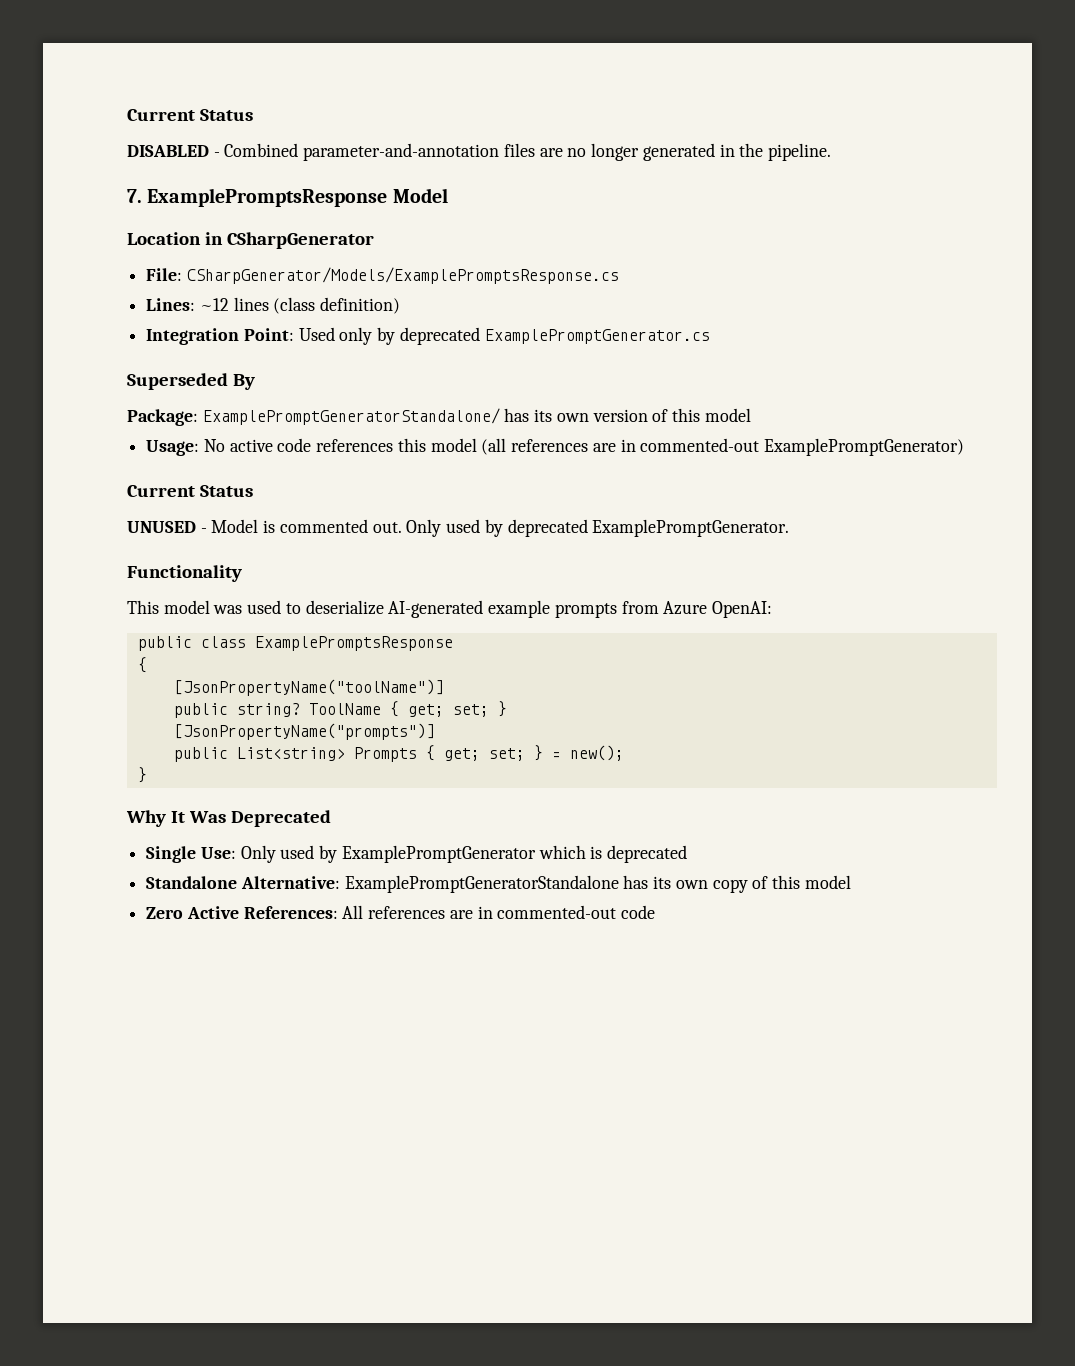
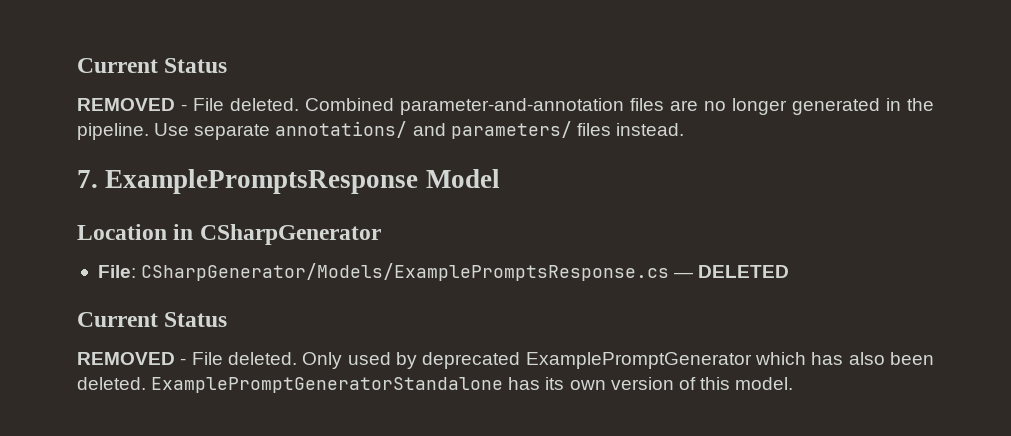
[127,109,253,121] [127,145,220,157] Current Status // DISABLED - -> [77,58,228,73] [77,98,299,111] Current Status // REMOVED - File deleted.
(831, 152) none -> [154,121,684,140] Use separate annotations/ and parameters/ files instead.
[146,297,401,314] [146,327,710,345] [127,373,255,390] [127,408,500,426] // Lines: ~12 lines (class definition) // Integration Point: Used only by deprecated ExamplePromptGenerator.cs // Superseded By // Package: ExamplePromptGeneratorStandalone/ -> [674,265,790,278] [77,312,228,327] [77,352,935,369] [77,377,504,393] — DELETED // Current Status // REMOVED - File deleted. Only used by deprecated ExamplePromptGenerator which has also been deleted. ExamplePromptGeneratorStandalone
[704,408,751,422] [146,438,964,456] [127,485,253,497] [127,519,790,537] [127,565,242,582] [127,600,772,618] [137,636,453,651] [137,657,147,673] [173,679,444,696] [173,701,507,718] [173,723,435,740] [173,745,624,762] [137,767,147,783] [126,810,331,827] [146,845,688,863] [146,875,851,893] [146,905,656,919] model // Usage: No active code references this model (all references are in commented-out ExamplePromptGenerator) // Current Status // UNUSED - Model is commented out. Only used by deprecated ExamplePromptGenerator. // Functionality // This model was used to deserialize AI-generated example prompts from Azure OpenAI: // public class ExamplePromptsResponse // { // [JsonPropertyName("toolName")] // public string? ToolName { get; set; } // [JsonPropertyName("prompts")] // public List<string> Prompts { get; set; } = new(); // } // Why It Was Deprecated // Single Use: Only used by ExamplePromptGenerator which is deprecated // Standalone Alternative: ExamplePromptGeneratorStandalone has its own copy of this model // Zero Active References: All references are in commented-out code -> [735,377,794,390] model.

